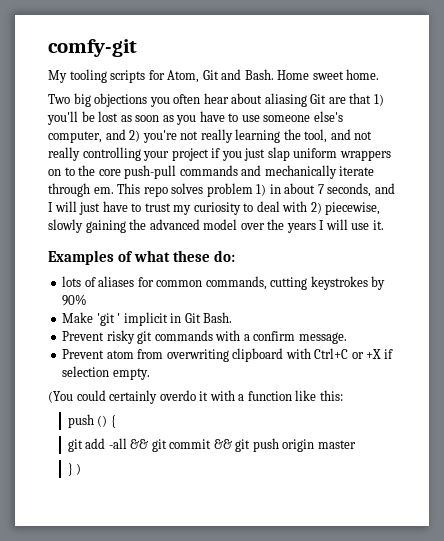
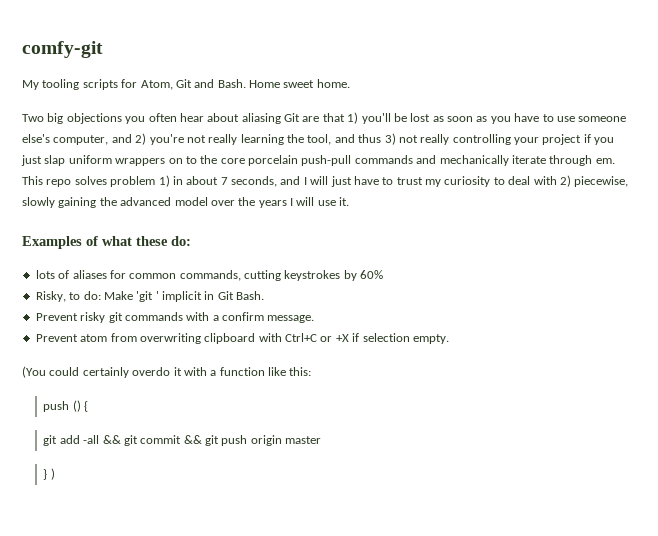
(351, 134) none -> [358,133,396,145] thus 3)
(121, 172) none -> [248,155,298,166] porcelain
[62,294,88,306] 90% // -> [360,270,384,279] [35,291,101,302] 60% // Risky, to do:

